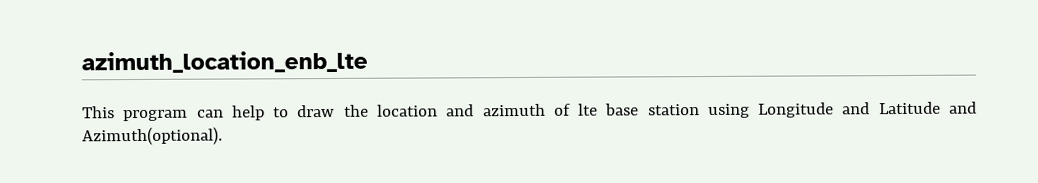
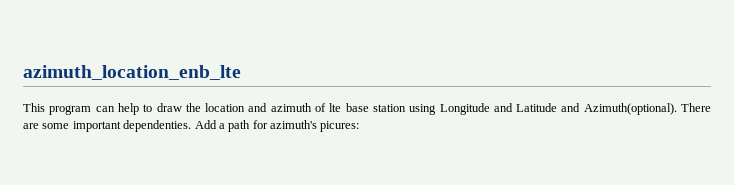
(223, 136) none -> [681,103,711,112] [23,120,360,132] There are some important dependenties. Add a path for azimuth's picures:

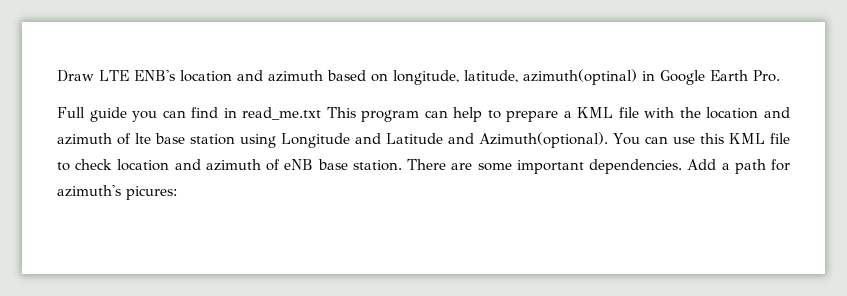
[23,65,241,80] azimuth_location_enb_lte // -> [57,69,780,85] [57,107,322,122] Draw LTE ENB's location and azimuth based on longitude, latitude, azimuth(optinal) in Google Earth Pro. // Full guide you can find in read_me.txt
[156,103,182,112] draw -> [506,107,675,122] prepare a KML file with
(677, 109) none -> [613,133,790,145] [57,159,402,171] You can use this KML file to check location and azimuth of eNB base station.
[123,120,192,132] dependenties. -> [589,159,683,174] dependencies.

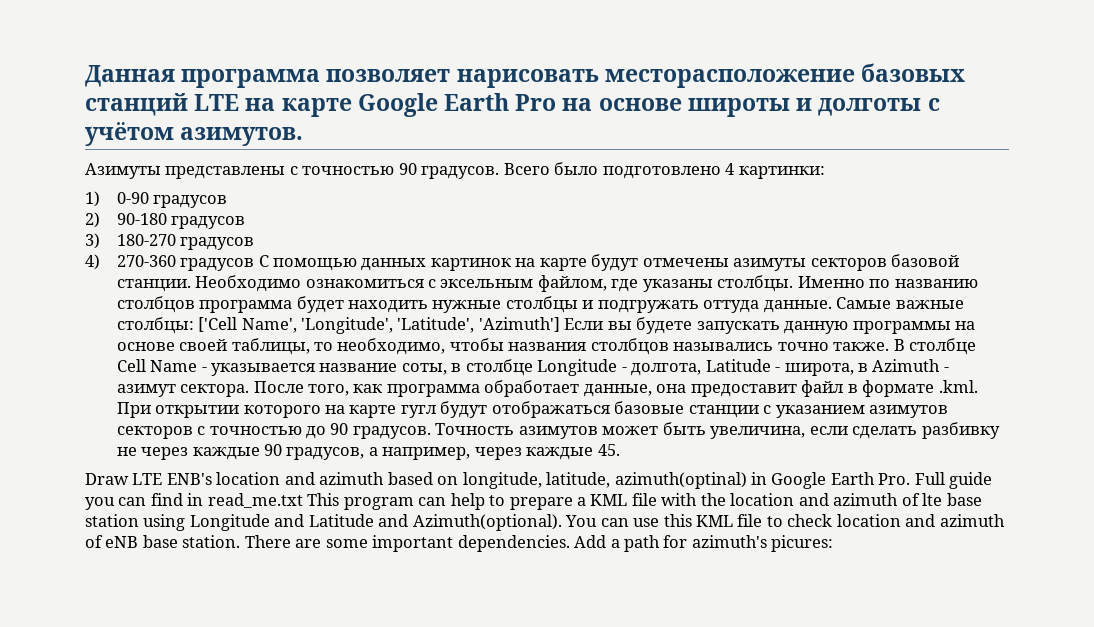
(57, 76) none -> [85,63,966,88] [85,93,940,117] [85,122,304,146] [85,162,825,179] [85,191,228,208] [85,212,246,229] [85,233,255,250] [85,254,960,271] [116,275,978,292] [116,296,964,313] [116,317,976,334] [116,338,977,355] [116,359,949,376] [116,380,978,397] [116,401,949,418] [116,422,1000,439] [116,444,620,460] Данная программа позволяет нарисовать месторасположение базовых станций LTE на карте Google Earth Pro на основе широты и долготы с учётом азимутов. // Азимуты представлены с точностью 90 градусов. Всего было подготовлено 4 картинки: // 1) 0-90 градусов // 2) 90-180 градусов // 3) 180-270 градусов // 4) 270-360 градусов С помощью данных картинок на карте будут отмечены азимуты секторов базовой станции. Необходимо ознакомиться с эксельным файлом, где указаны столбцы. Именно по названию столбцов программа будет находить нужные столбцы и подгружать оттуда данные. Самые важные столбцы: ['Cell Name', 'Longitude', 'Latitude', 'Azimuth'] Если вы будете запускать данную программы на основе своей таблицы, то необходимо, чтобы названия столбцов назывались точно также. В столбце Cell Name - указывается название соты, в столбце Longitude - долгота, Latitude - широта, в Azimuth - азимут сектора. После того, как программа обработает данные, она предоставит файл в формате .kml. При открытии которого на карте гугл будут отображаться базовые станции с указанием азимутов секторов с точностью до 90 градусов. Точность азимутов может быть увеличина, если сделать разбивку не через каждые 90 градусов, а например, через каждые 45. //
(780, 76) // -> (911, 479) none

